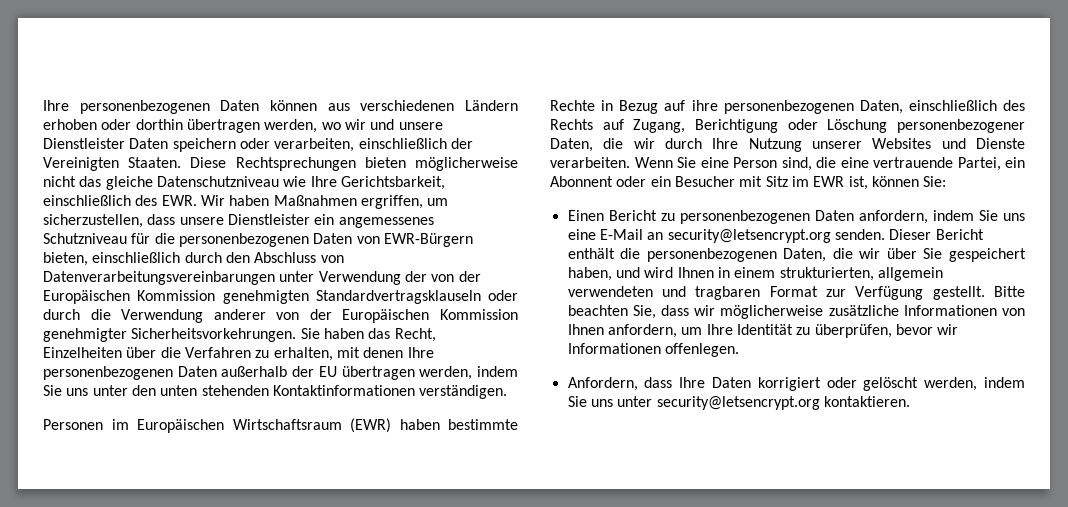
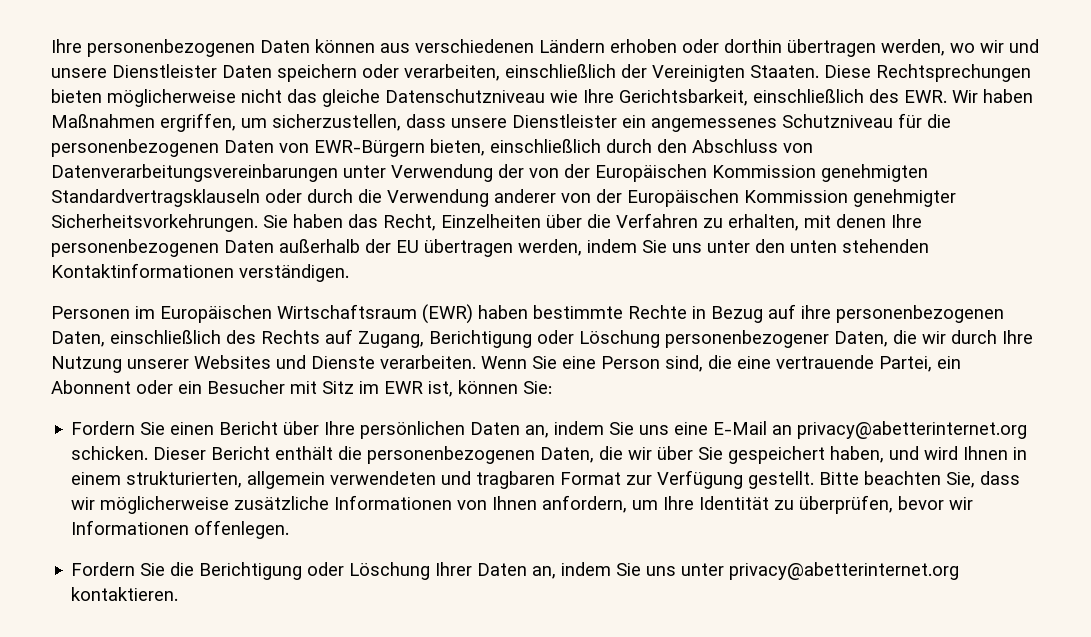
[567,210,928,224] Einen Bericht zu personenbezogenen Daten anfordern, -> [71,421,550,439] Fordern Sie einen Bericht über Ihre persönlichen Daten an,
[667,229,885,243] security@letsencrypt.org senden. -> [797,421,1028,439] [71,446,149,460] privacy@abetterinternet.org schicken.
[567,377,1025,391] [567,396,820,410] Anfordern, dass Ihre Daten korrigiert oder gelöscht werden, indem Sie uns unter security@letsencrypt.org -> [71,562,960,580] Fordern Sie die Berichtigung oder Löschung Ihrer Daten an, indem Sie uns unter privacy@abetterinternet.org

